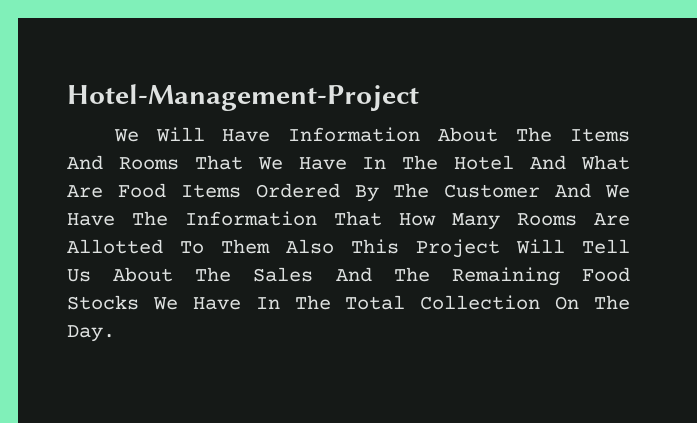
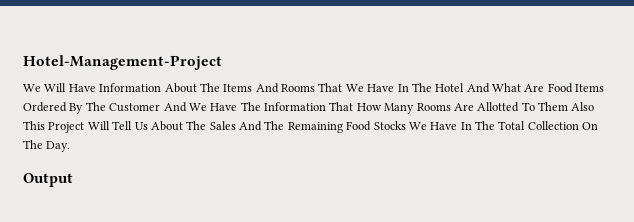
(115, 333) none -> [23,173,73,187] // Output

